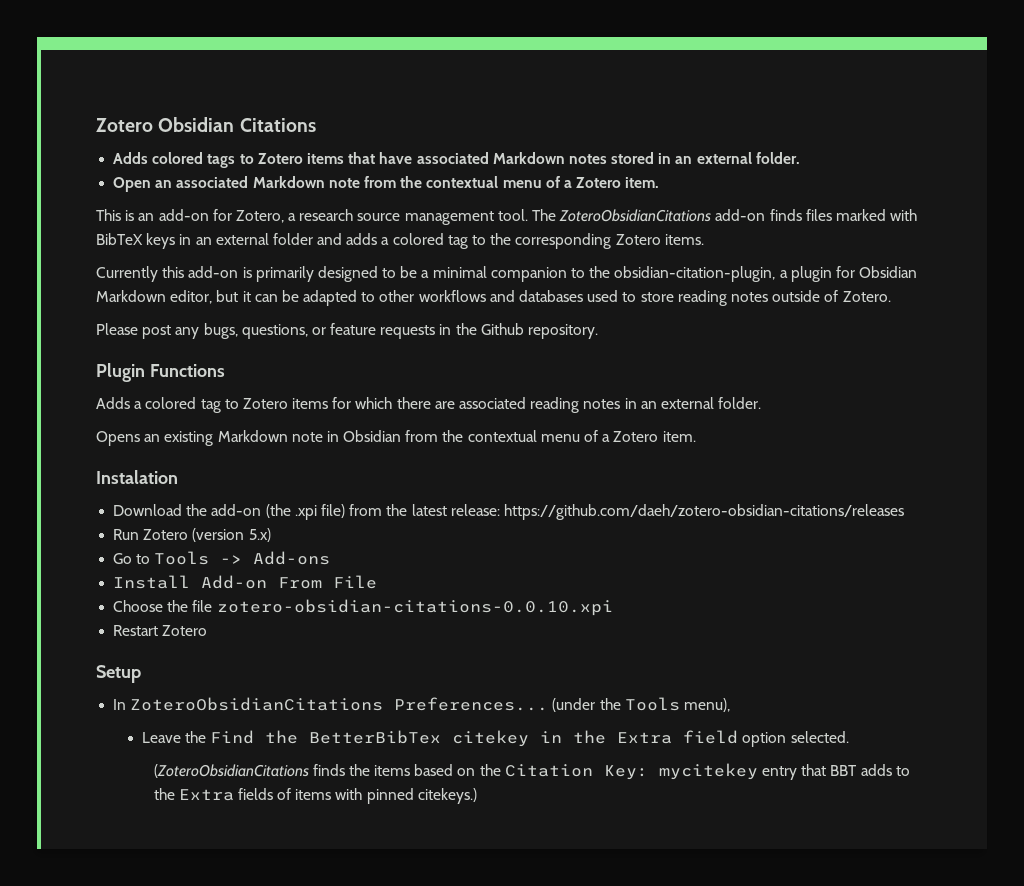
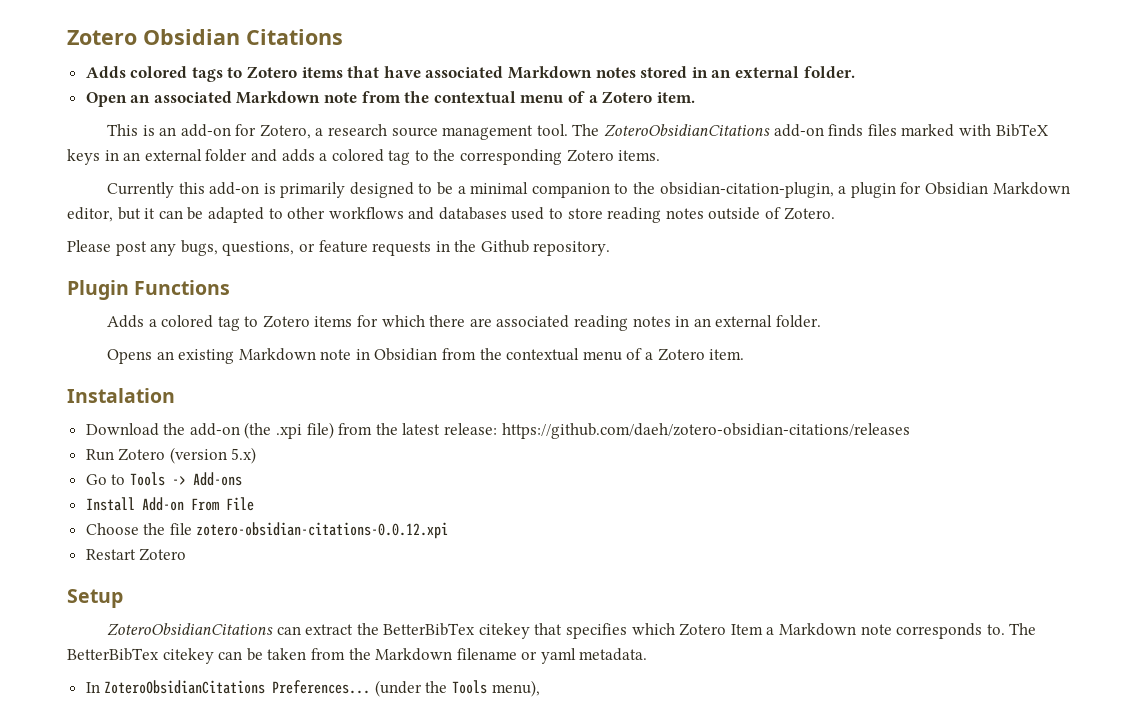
[216,599,613,616] zotero-obsidian-citations-0.0.10.xpi -> [196,522,449,539] zotero-obsidian-citations-0.0.12.xpi
(141, 674) none -> [106,623,1037,639] [67,648,648,664] // ZoteroObsidianCitations can extract the BetterBibTex citekey that specifies which Zotero Item a Markdown note corresponds to. The BetterBibTex citekey can be taken from the Markdown filename or yaml metadata.
[141,730,849,747] [153,763,910,780] [153,788,477,804] // Leave the Find the BetterBibTex citekey in the Extra field option selected. // (ZoteroObsidianCitations finds the items based on the Citation Key: mycitekey entry that BBT adds to the Extra fields of items with pinned citekeys.) -> (540, 688) none

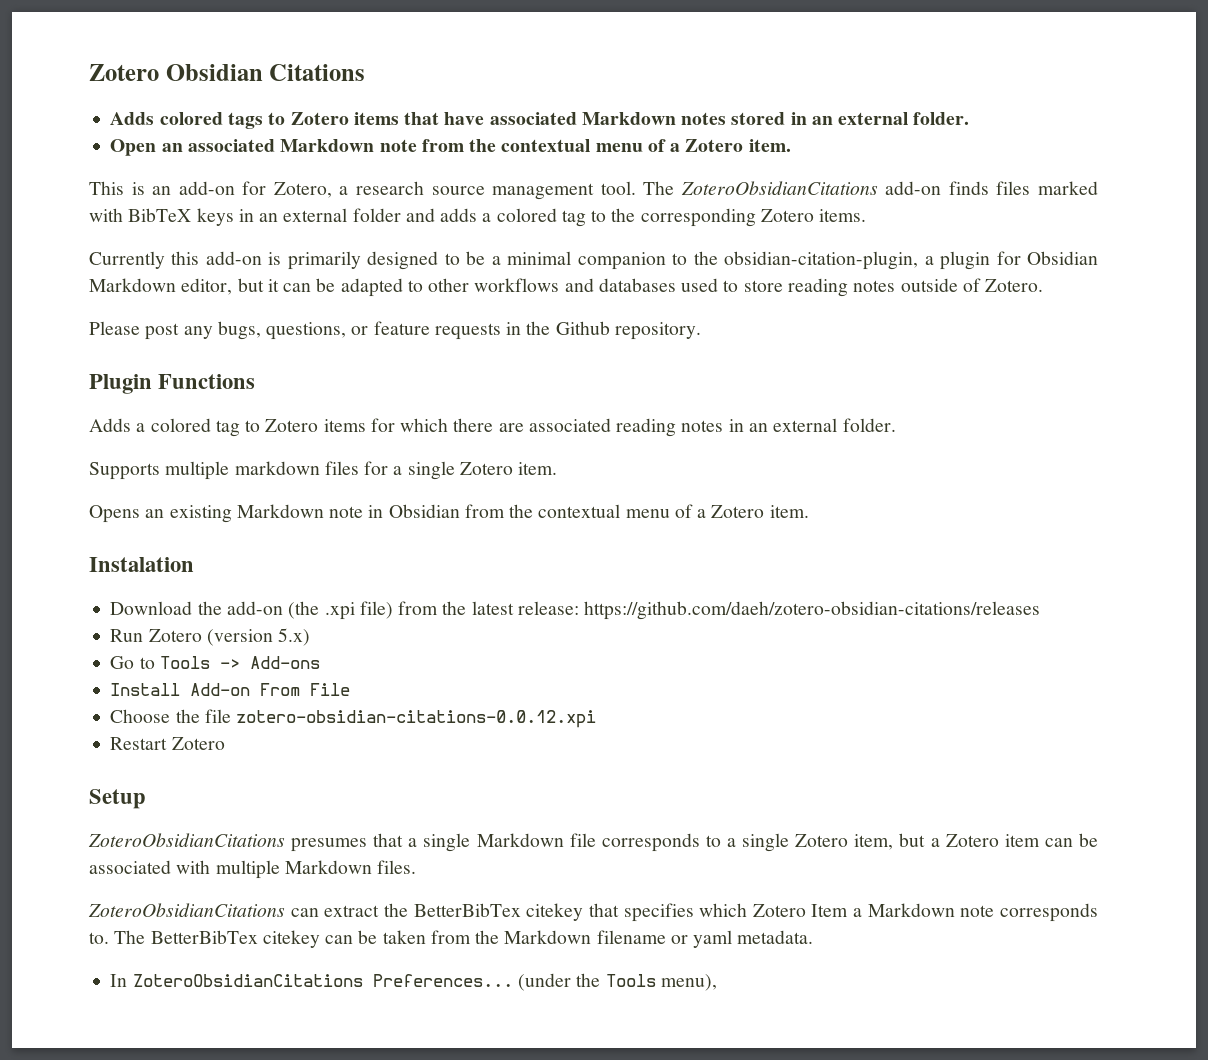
(821, 321) none -> [89,461,558,480] // Supports multiple markdown files for a single Zotero item.
(123, 598) none -> [88,833,1098,852] [89,860,417,879] // ZoteroObsidianCitations presumes that a single Markdown file corresponds to a single Zotero item, but a Zotero item can be associated with multiple Markdown files.

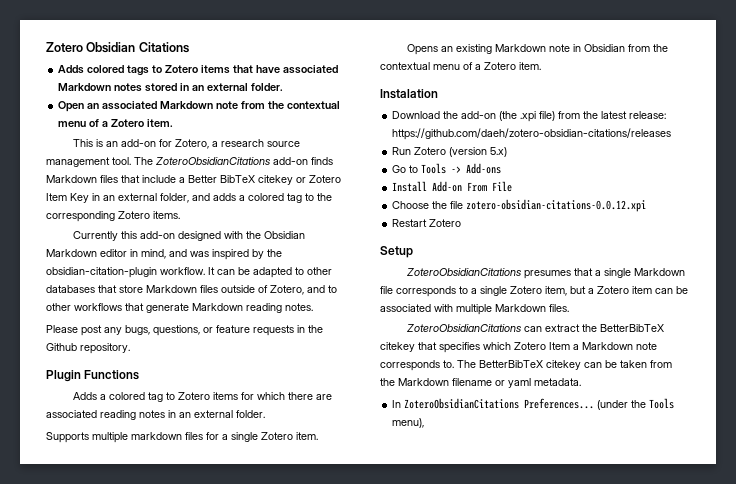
[996,181,1098,195] [89,208,401,226] files marked with BibTeX keys in an external folder -> [46,175,341,185] [46,193,189,203] Markdown files that include a Better BibTeX citekey or Zotero Item Key in an external folder,
[268,251,1099,270] [89,278,279,295] is primarily designed to be a minimal companion to the obsidian-citation-plugin, a plugin for Obsidian Markdown editor, but it -> [178,231,306,241] [46,249,282,260] [46,267,215,278] designed with the Obsidian Markdown editor in mind, and was inspired by the obsidian-citation-plugin workflow. It
[474,278,1044,297] workflows and databases used to store reading notes outside of Zotero. -> [46,285,337,295] [46,303,313,313] databases that store Markdown files outside of Zotero, and to other workflows that generate Markdown reading notes.
[413,903,521,917] BetterBibTex -> [600,324,665,332] BetterBibTeX
[150,930,258,944] BetterBibTex -> [479,360,543,368] BetterBibTeX

